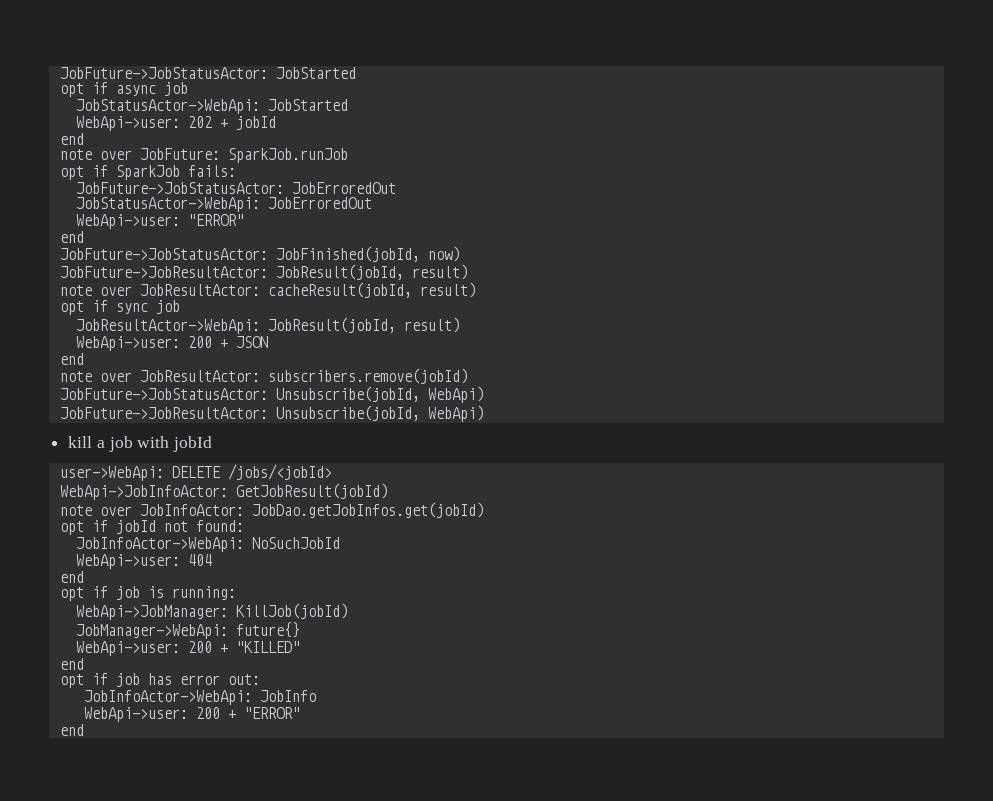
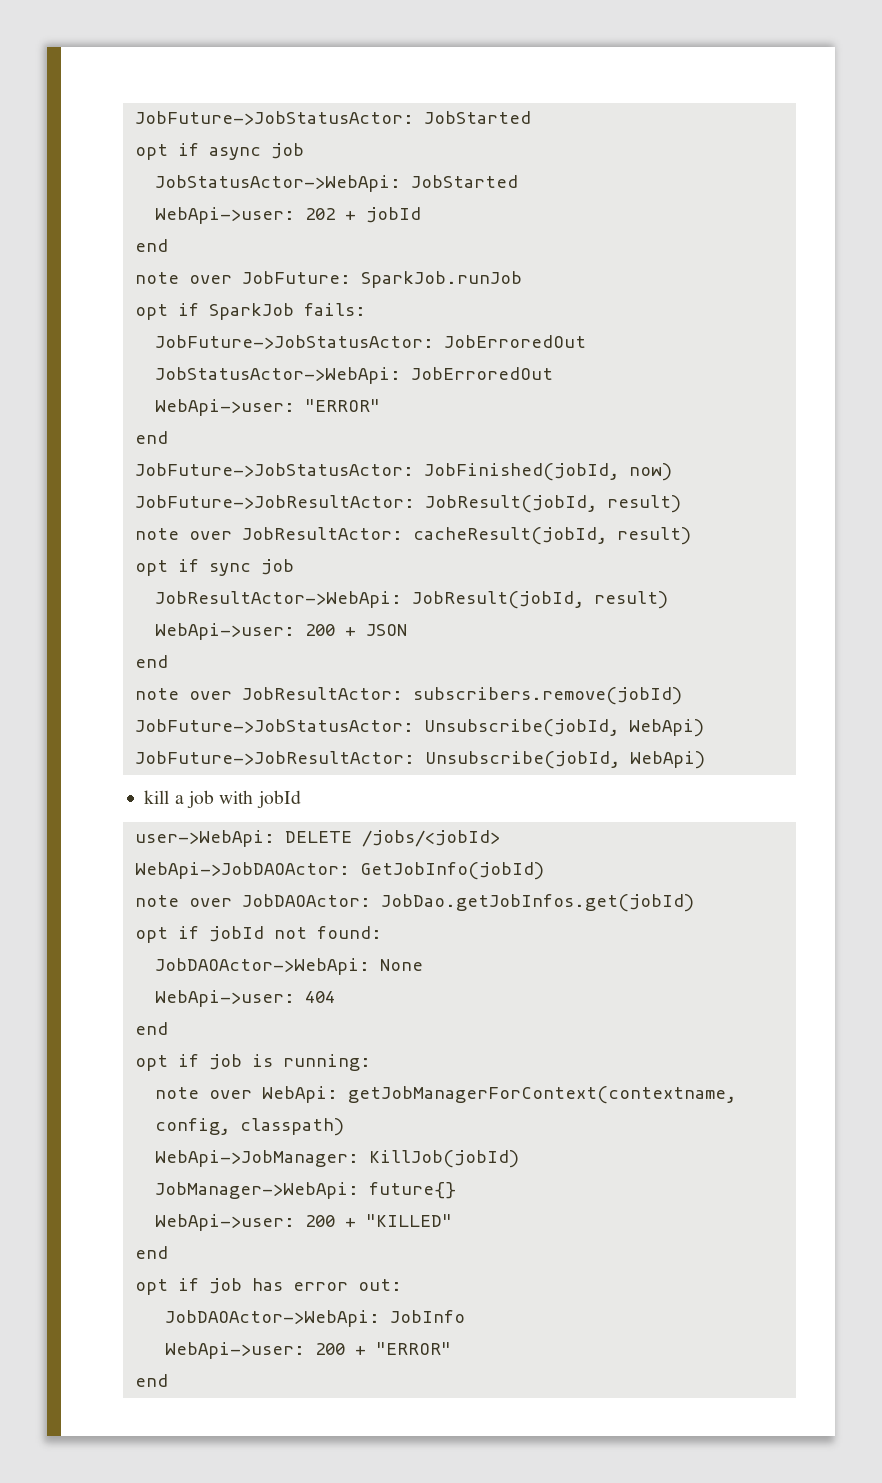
[59,483,388,500] [59,504,244,516] WebApi->JobInfoActor: GetJobResult(jobId) // note over JobInfoActor: -> [134,862,544,880] [134,894,371,907] WebApi->JobDAOActor: GetJobInfo(jobId) // note over JobDAOActor:
[75,537,340,552] JobInfoActor->WebApi: NoSuchJobId -> [154,958,423,975] JobDAOActor->WebApi: None
(236, 593) none -> [154,1086,736,1104] [154,1118,344,1136] // note over WebApi: getJobManagerForContext(contextname, config, classpath)
[83,690,252,705] JobInfoActor->WebApi: -> [164,1310,380,1327] JobDAOActor->WebApi:

